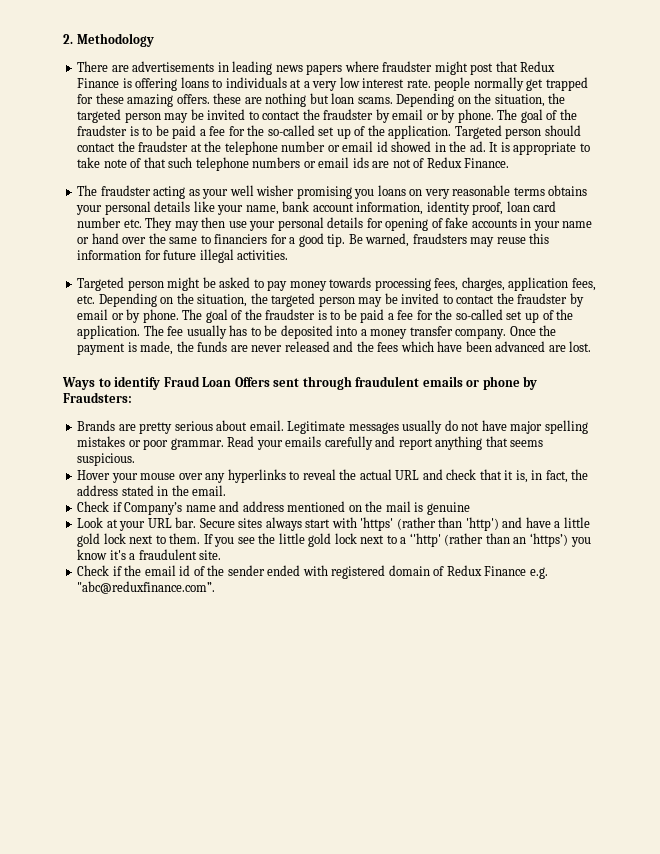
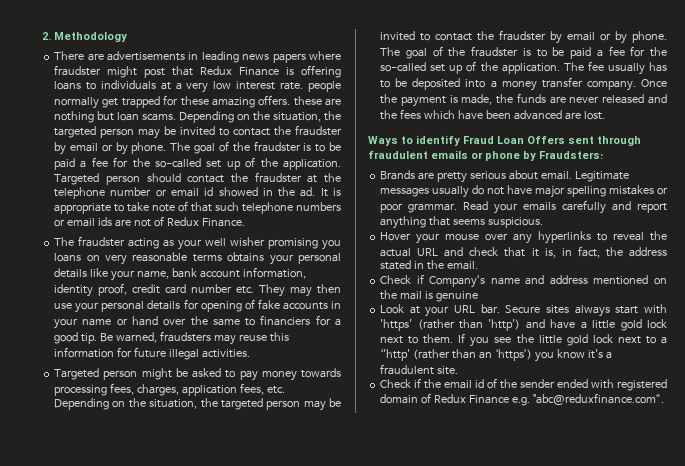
[506,201,530,212] loan -> [132,284,161,294] credit

